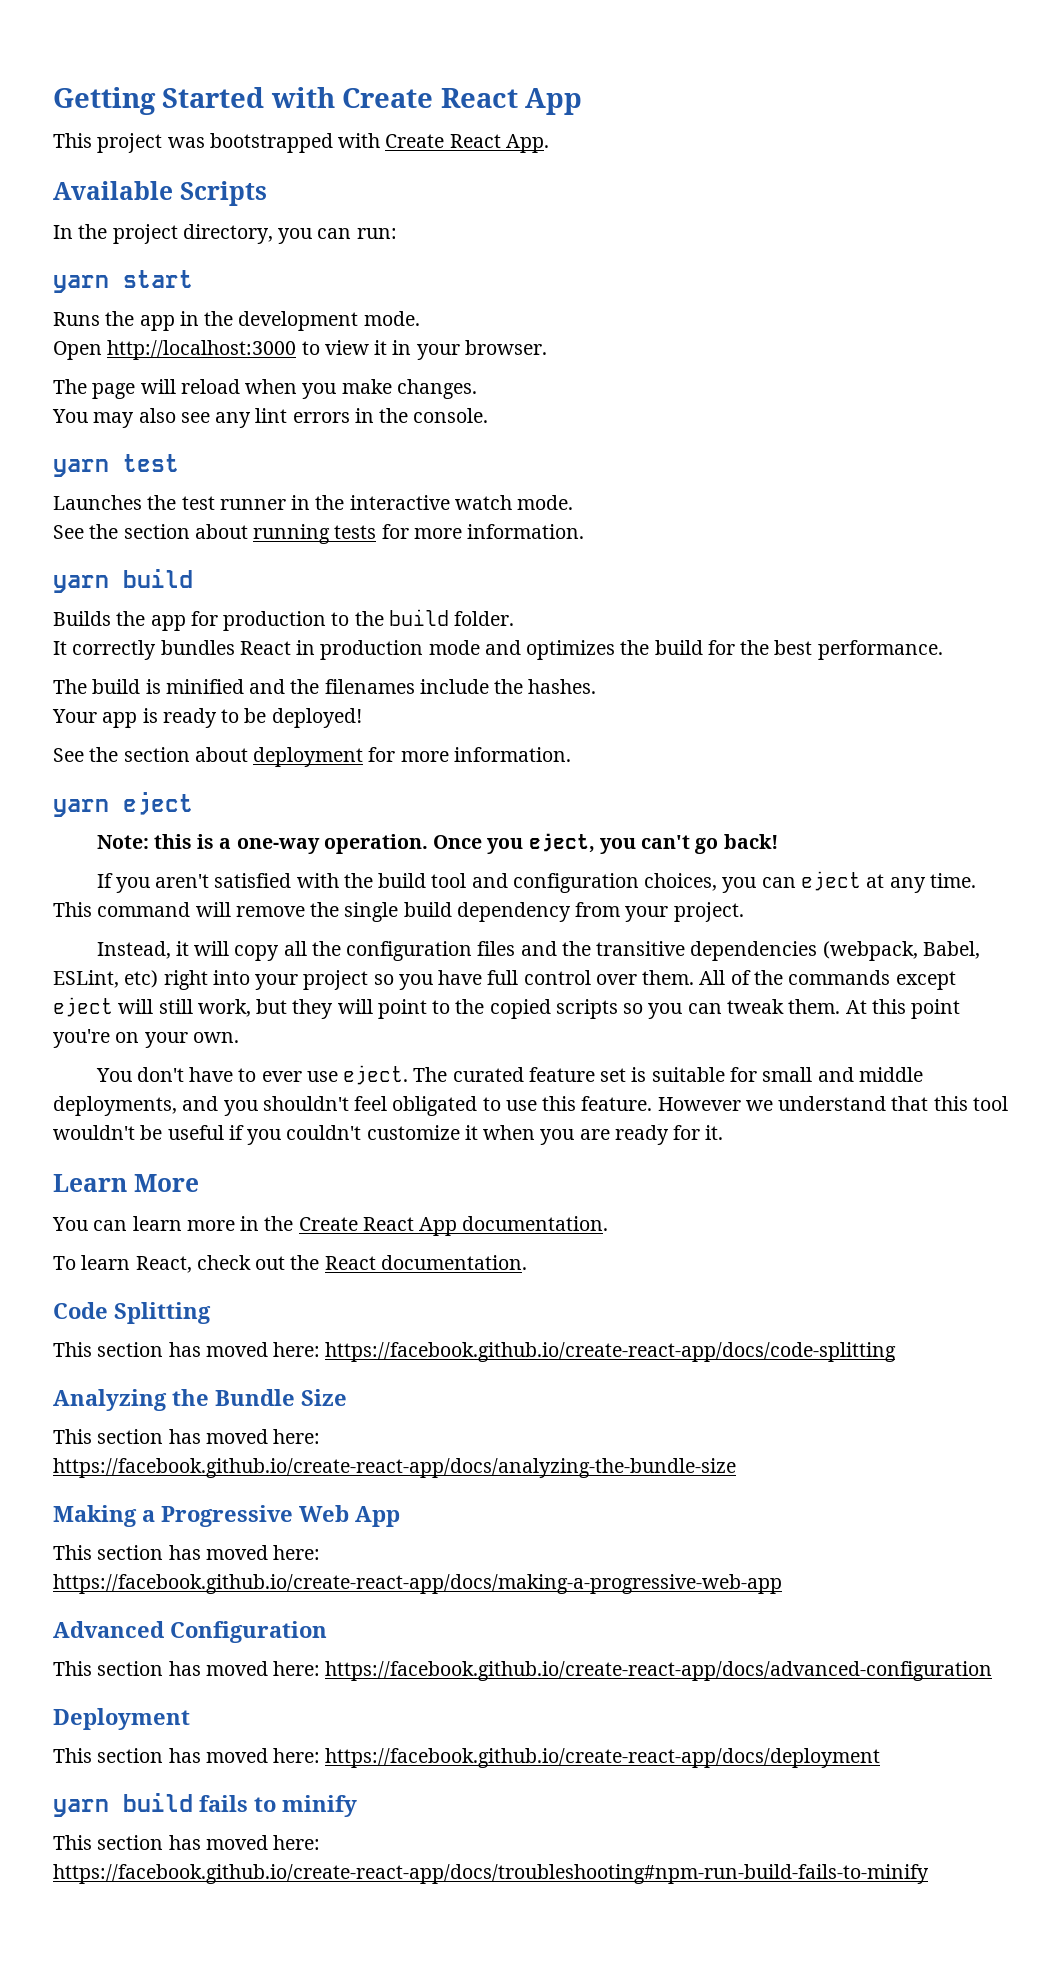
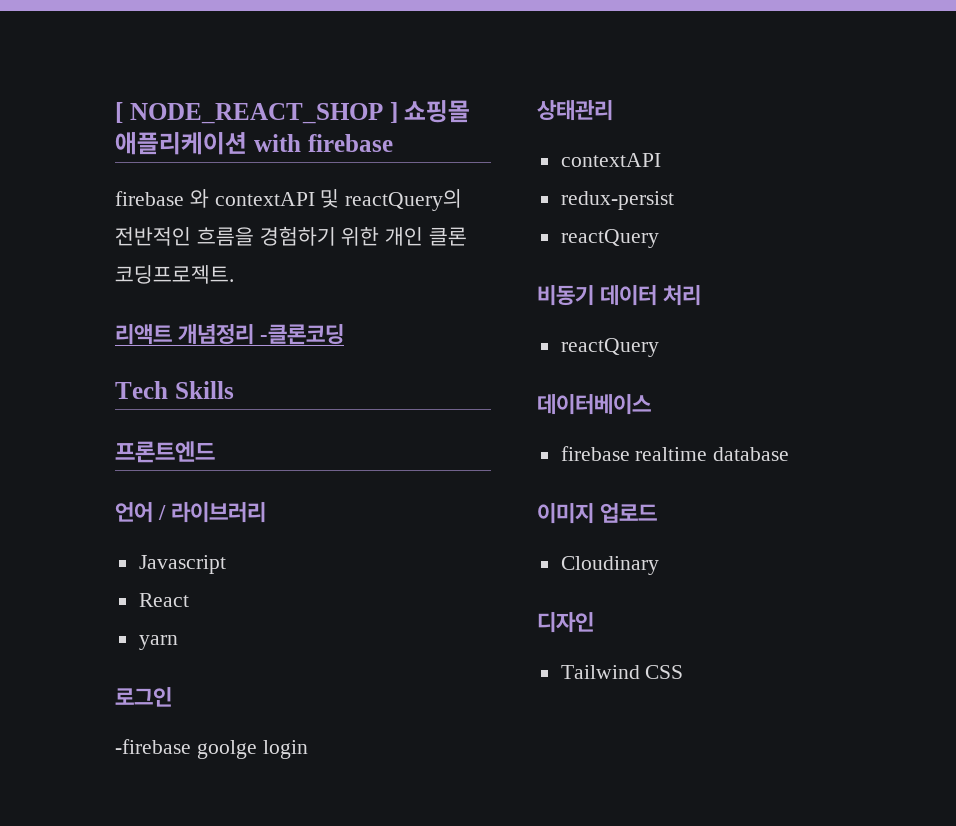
[53,87,583,115] [53,133,549,153] [53,181,267,206] [53,224,397,244] [53,270,193,293] [53,311,420,331] [53,340,547,360] [53,379,477,399] [52,408,489,428] [53,454,179,477] [53,495,574,510] [53,524,585,544] [53,569,193,593] [53,609,515,631] [53,640,943,660] [53,679,597,694] [52,708,362,728] [53,747,571,767] [53,792,193,817] [96,833,778,854] [96,871,976,893] [53,902,744,922] [96,941,981,961] [53,970,956,990] [53,997,961,1019] [53,1029,239,1048] [95,1065,923,1085] [53,1096,1008,1116] [53,1125,724,1145] [53,1174,199,1192] [52,1216,609,1236] [53,1255,527,1273] [53,1302,211,1324] [53,1342,897,1362] [53,1389,347,1411] [53,1429,321,1444] [53,1458,736,1478] [53,1505,400,1527] [53,1545,321,1560] [53,1574,782,1594] [53,1621,327,1643] [53,1661,993,1681] [53,1708,190,1730] [53,1748,881,1768] [53,1793,357,1817] [53,1835,321,1850] [53,1864,929,1884] Getting Started with Create React App // This project was bootstrapped with Create React App. // Available Scripts // In the project directory, you can run: // yarn start // Runs the app in the development mode. // Open http://localhost:3000 to view it in your browser. // The page will reload when you make changes. // You may also see any lint errors in the console. // yarn test // Launches the test runner in the interactive watch mode. // See the section about running tests for more information. // yarn build // Builds the app for production to the build folder. // It correctly bundles React in production mode and optimizes the build for the best performance. // The build is minified and the filenames include the hashes. // Your app is ready to be deployed! // See the section about deployment for more information. // yarn eject // Note: this is a one-way operation. Once you eject, you can't go back! // If you aren't satisfied with the build tool and configuration choices, you can eject at any time. This command will remove the single build dependency from your project. // Instead, it will copy all the configuration files and the transitive dependencies (webpack, Babel, ESLint, etc) right into your project so you have full control over them. All of the commands except eject will still work, but they will point to the copied scripts so you can tweak them. At this point you're on your own. // You don't have to ever use eject. The curated feature set is suitable for small and middle deployments, and you shouldn't feel obligated to use this feature. However we understand that this tool wouldn't be useful if you couldn't customize it when you are ready for it. // Learn More // You can learn more in the Create React App documentation. // To learn React, check out the React documentation. // Code Splitting // This section has moved here: https://facebook.github.io/create-react-app/docs/code-splitting // Analyzing the Bundle Size // This section has moved here: https://facebook.github.io/create-react-app/docs/analyzing-the-bundle-size // Making a Progressive Web App // This section has moved here: https://facebook.github.io/create-react-app/docs/making-a-progressive-web-app // Advanced Configuration // This section has moved here: https://facebook.github.io/create-react-app/docs/advanced-configuration // Deployment // This section has moved here: https://facebook.github.io/create-react-app/docs/deployment // yarn build fails to minify // This section has moved here: https://facebook.github.io/create-react-app/docs/troubleshooting#npm-run-build-fails-to-minify -> [115,100,471,124] [115,132,393,155] [115,189,463,211] [115,226,468,246] [115,265,234,284] [115,324,345,345] [115,381,234,399] [115,441,215,463] [115,502,267,523] [138,555,226,574] [138,593,189,607] [138,635,178,650] [115,687,172,707] [115,739,308,759] [537,100,613,121] [560,153,661,167] [560,191,674,210] [560,229,659,248] [537,285,702,306] [560,338,659,357] [537,394,651,415] [560,446,790,461] [537,503,658,524] [560,556,659,575] [537,612,594,633] [560,665,684,679] [ NODE_REACT_SHOP ] 쇼핑몰 애플리케이션 with firebase // firebase 와 contextAPI 및 reactQuery의 전반적인 흐름을 경험하기 위한 개인 클론 코딩프로젝트. // 리액트 개념정리 -클론코딩 // Tech Skills // 프론트엔드 // 언어 / 라이브러리 // Javascript // React // yarn // 로그인 // -firebase goolge login // 상태관리 // contextAPI // redux-persist // reactQuery // 비동기 데이터 처리 // reactQuery // 데이터베이스 // firebase realtime database // 이미지 업로드 // Cloudinary // 디자인 // Tailwind CSS

